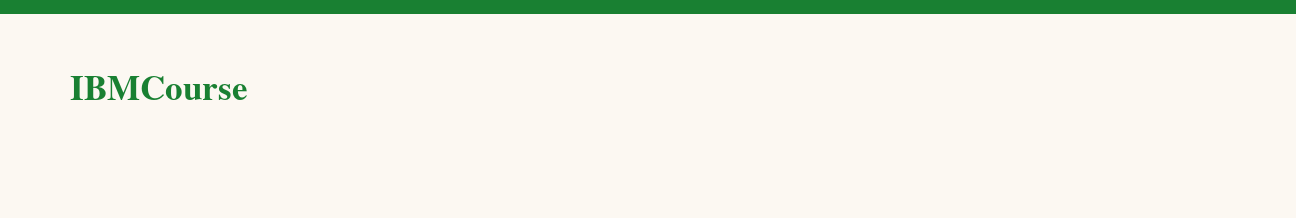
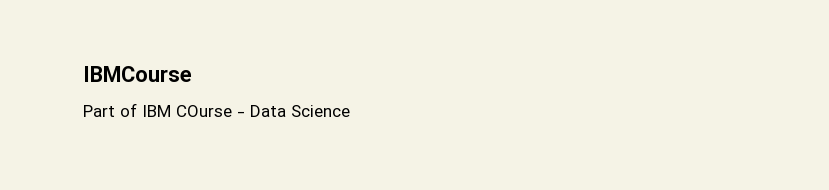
(248, 88) none -> [83,103,350,117] // Part of IBM COurse - Data Science

